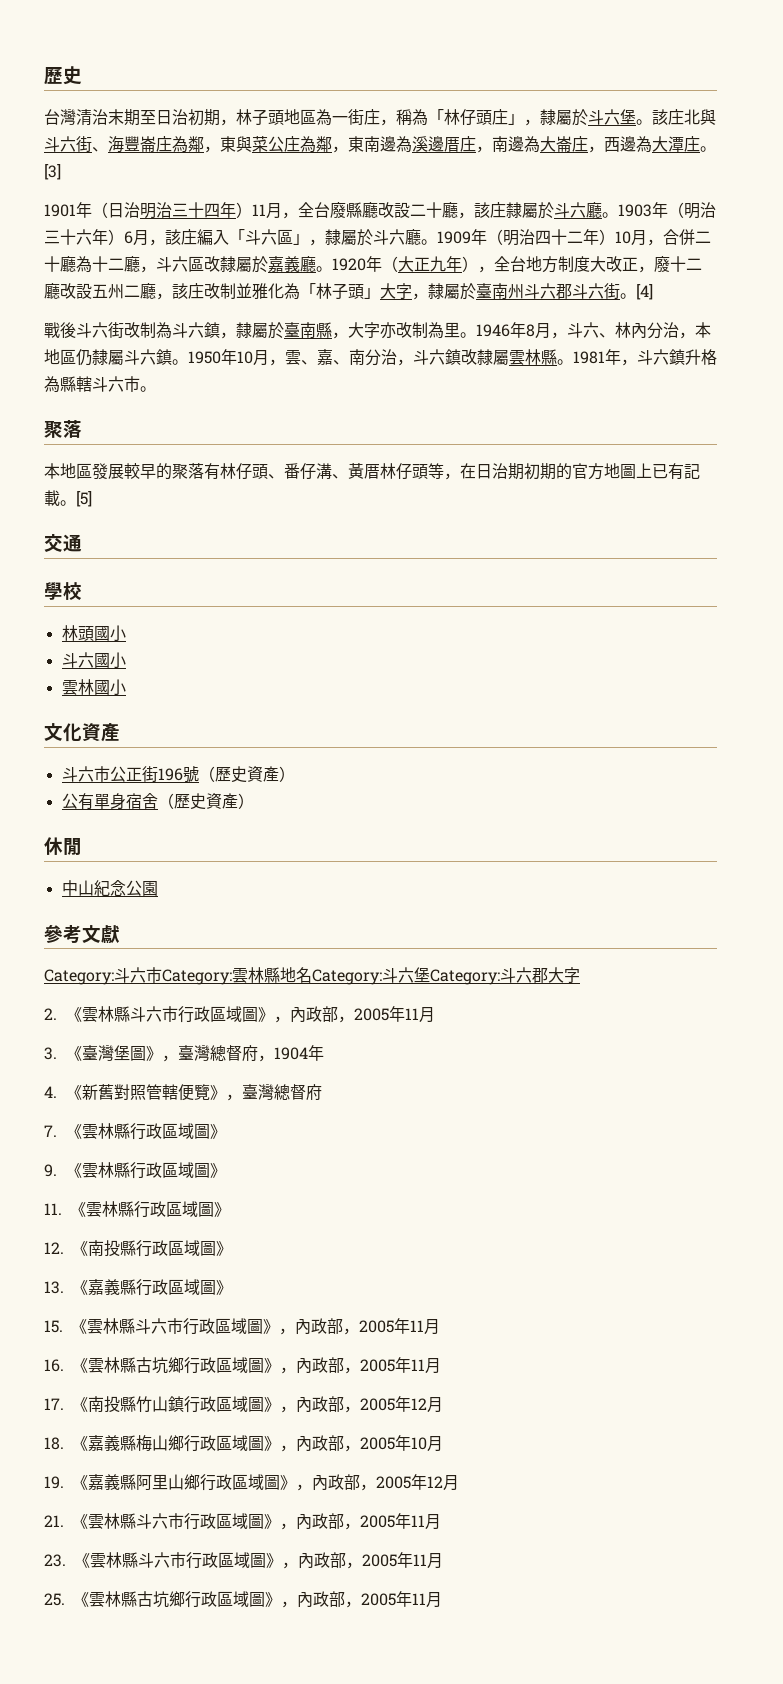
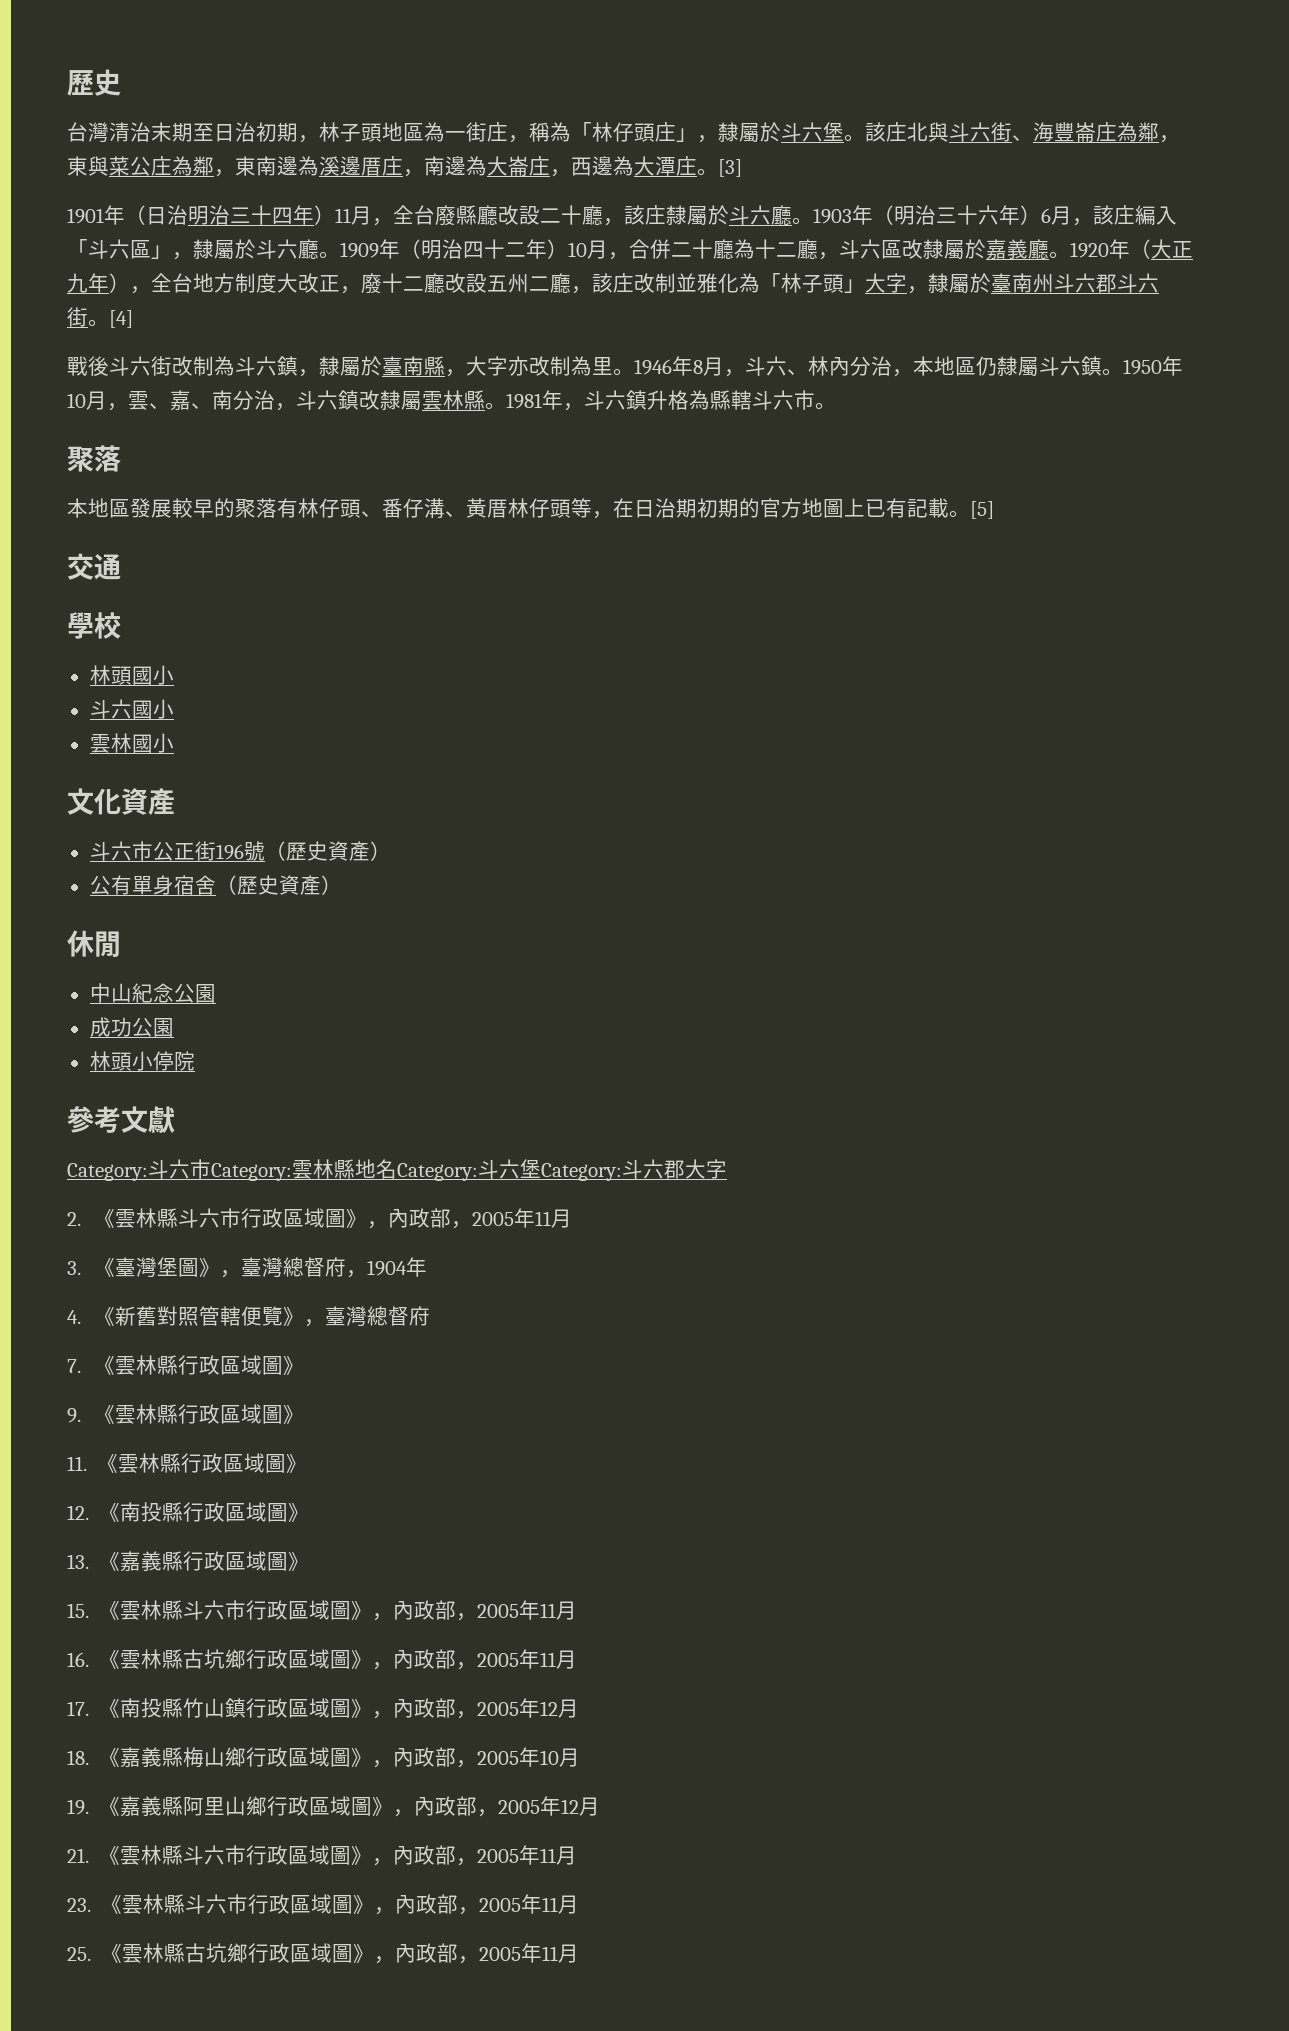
(158, 888) none -> [89,1017,174,1037] [89,1051,195,1071] // 成功公園 // 林頭小停院

